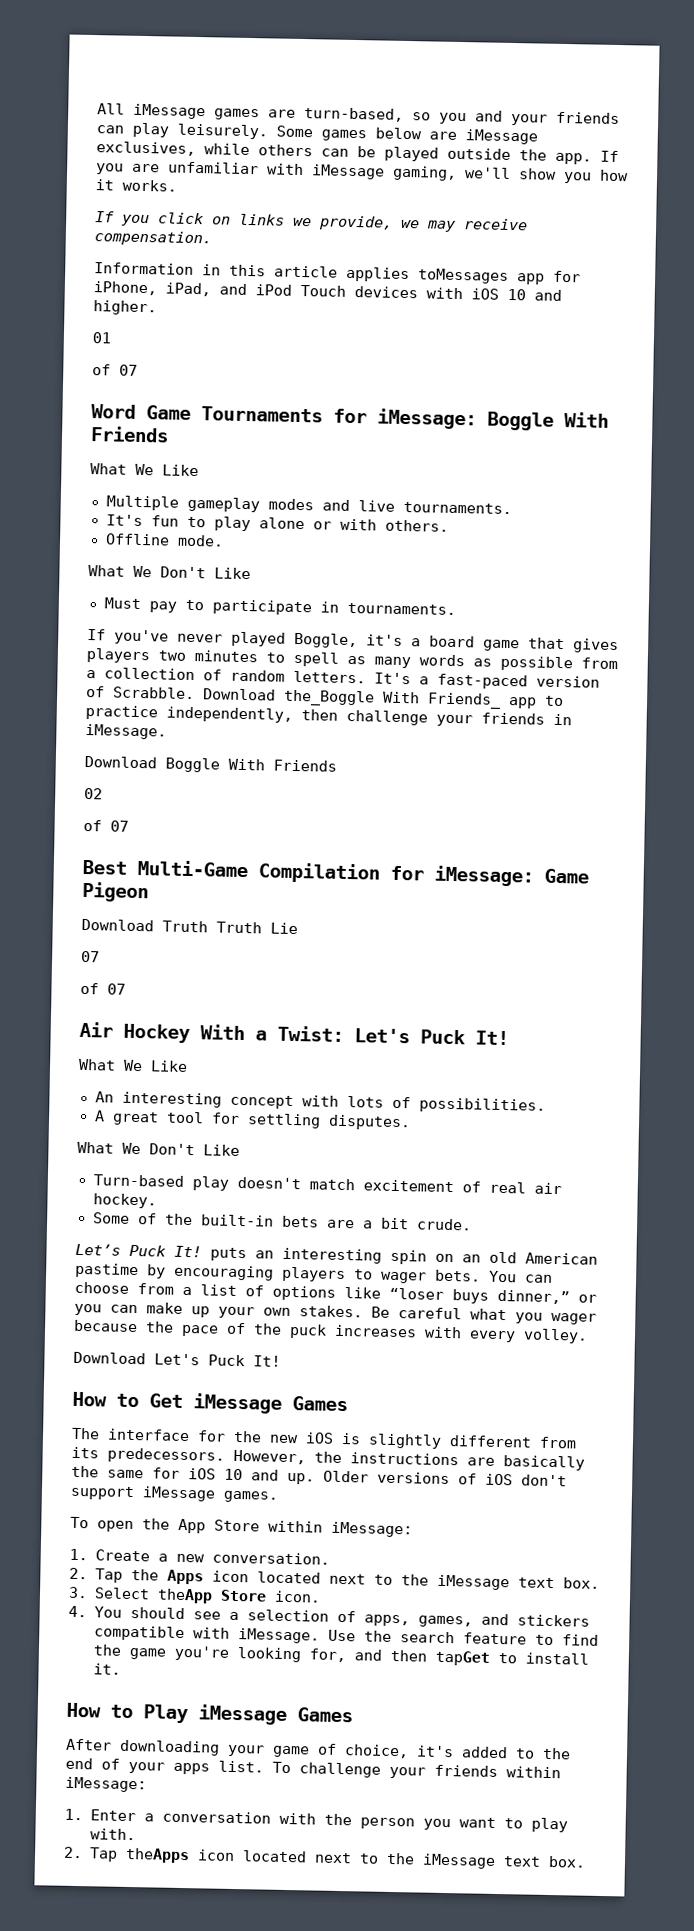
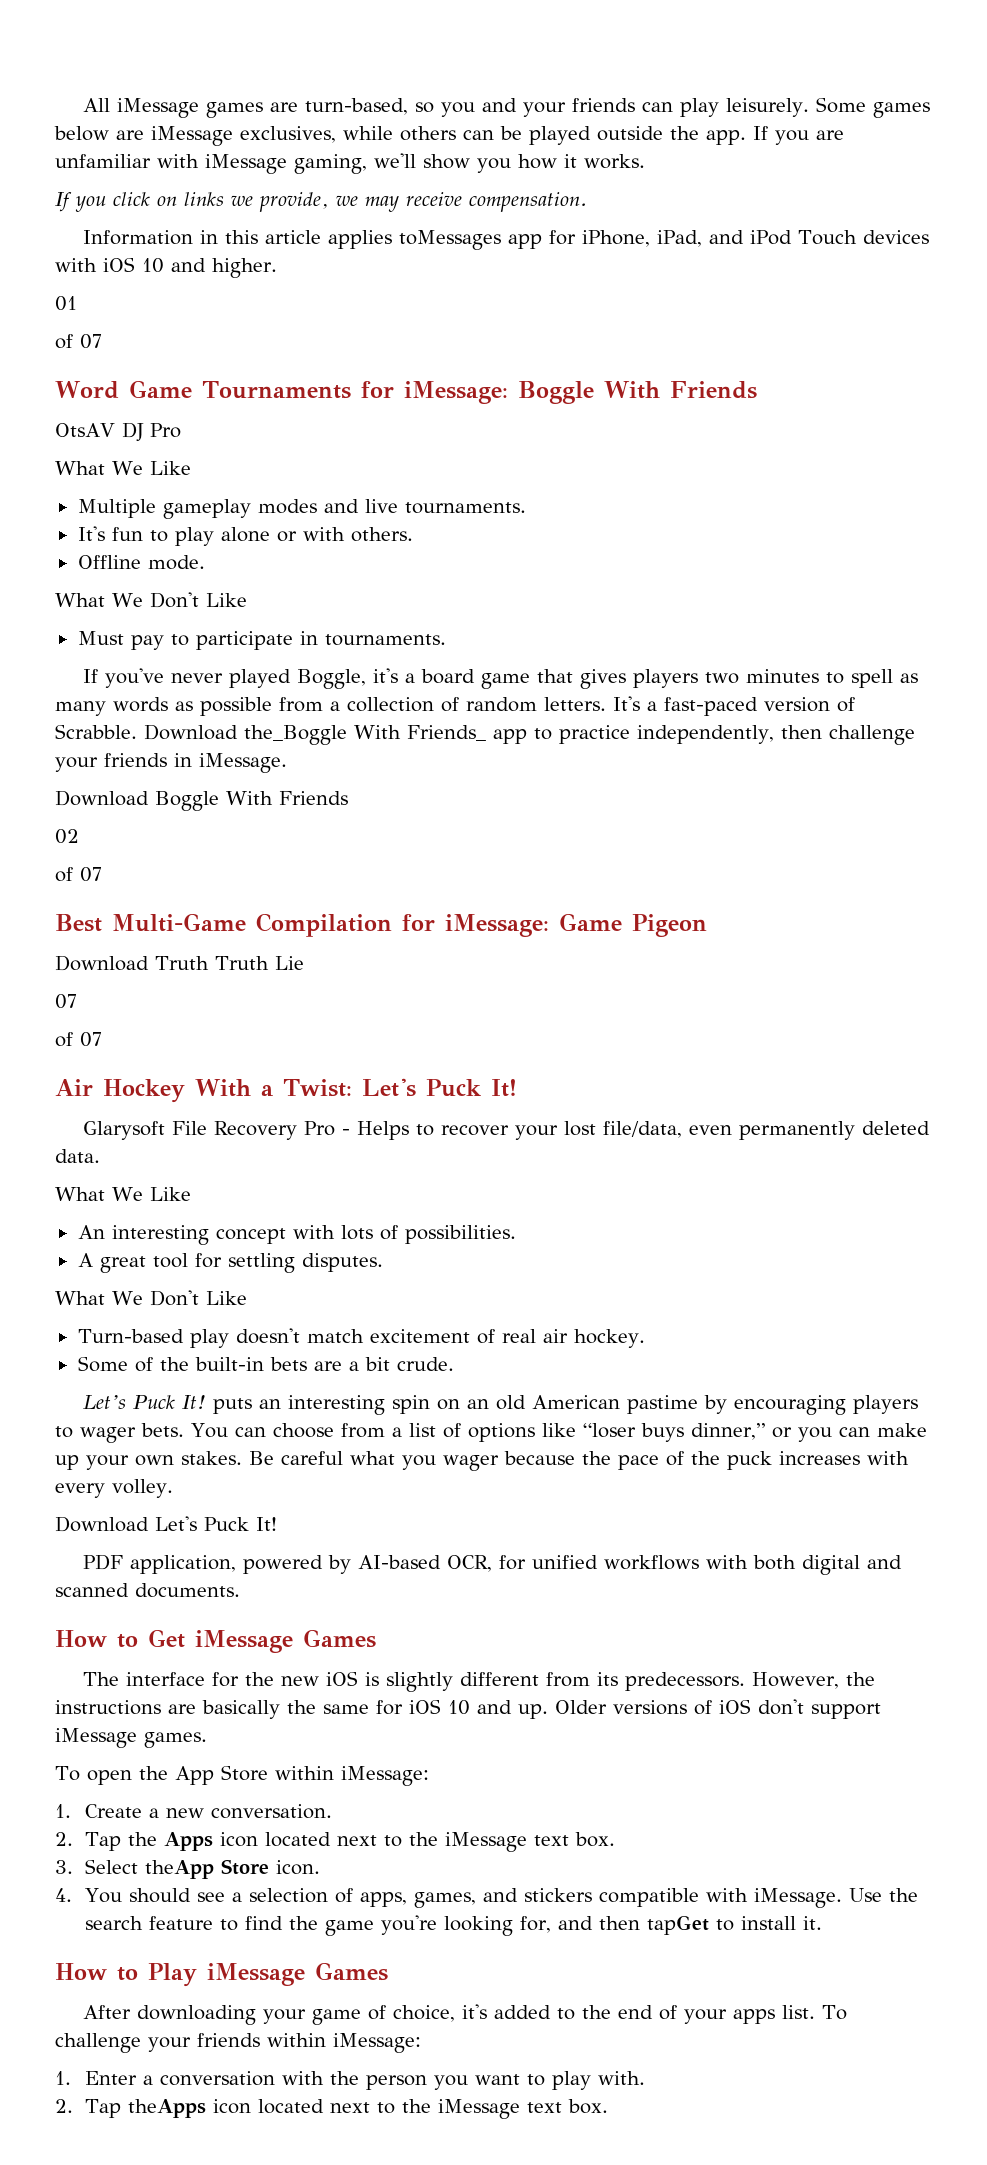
(169, 434) none -> [55,422,181,442] // OtsAV DJ Pro
(509, 1038) none -> [83,1121,931,1140] [55,1149,100,1163] // Glarysoft File Recovery Pro - Helps to recover your lost file/data, even permanently deleted data.
(281, 1361) none -> [83,1554,903,1575] [55,1583,240,1598] // PDF application, powered by AI-based OCR, for unified workflows with both digital and scanned documents.

